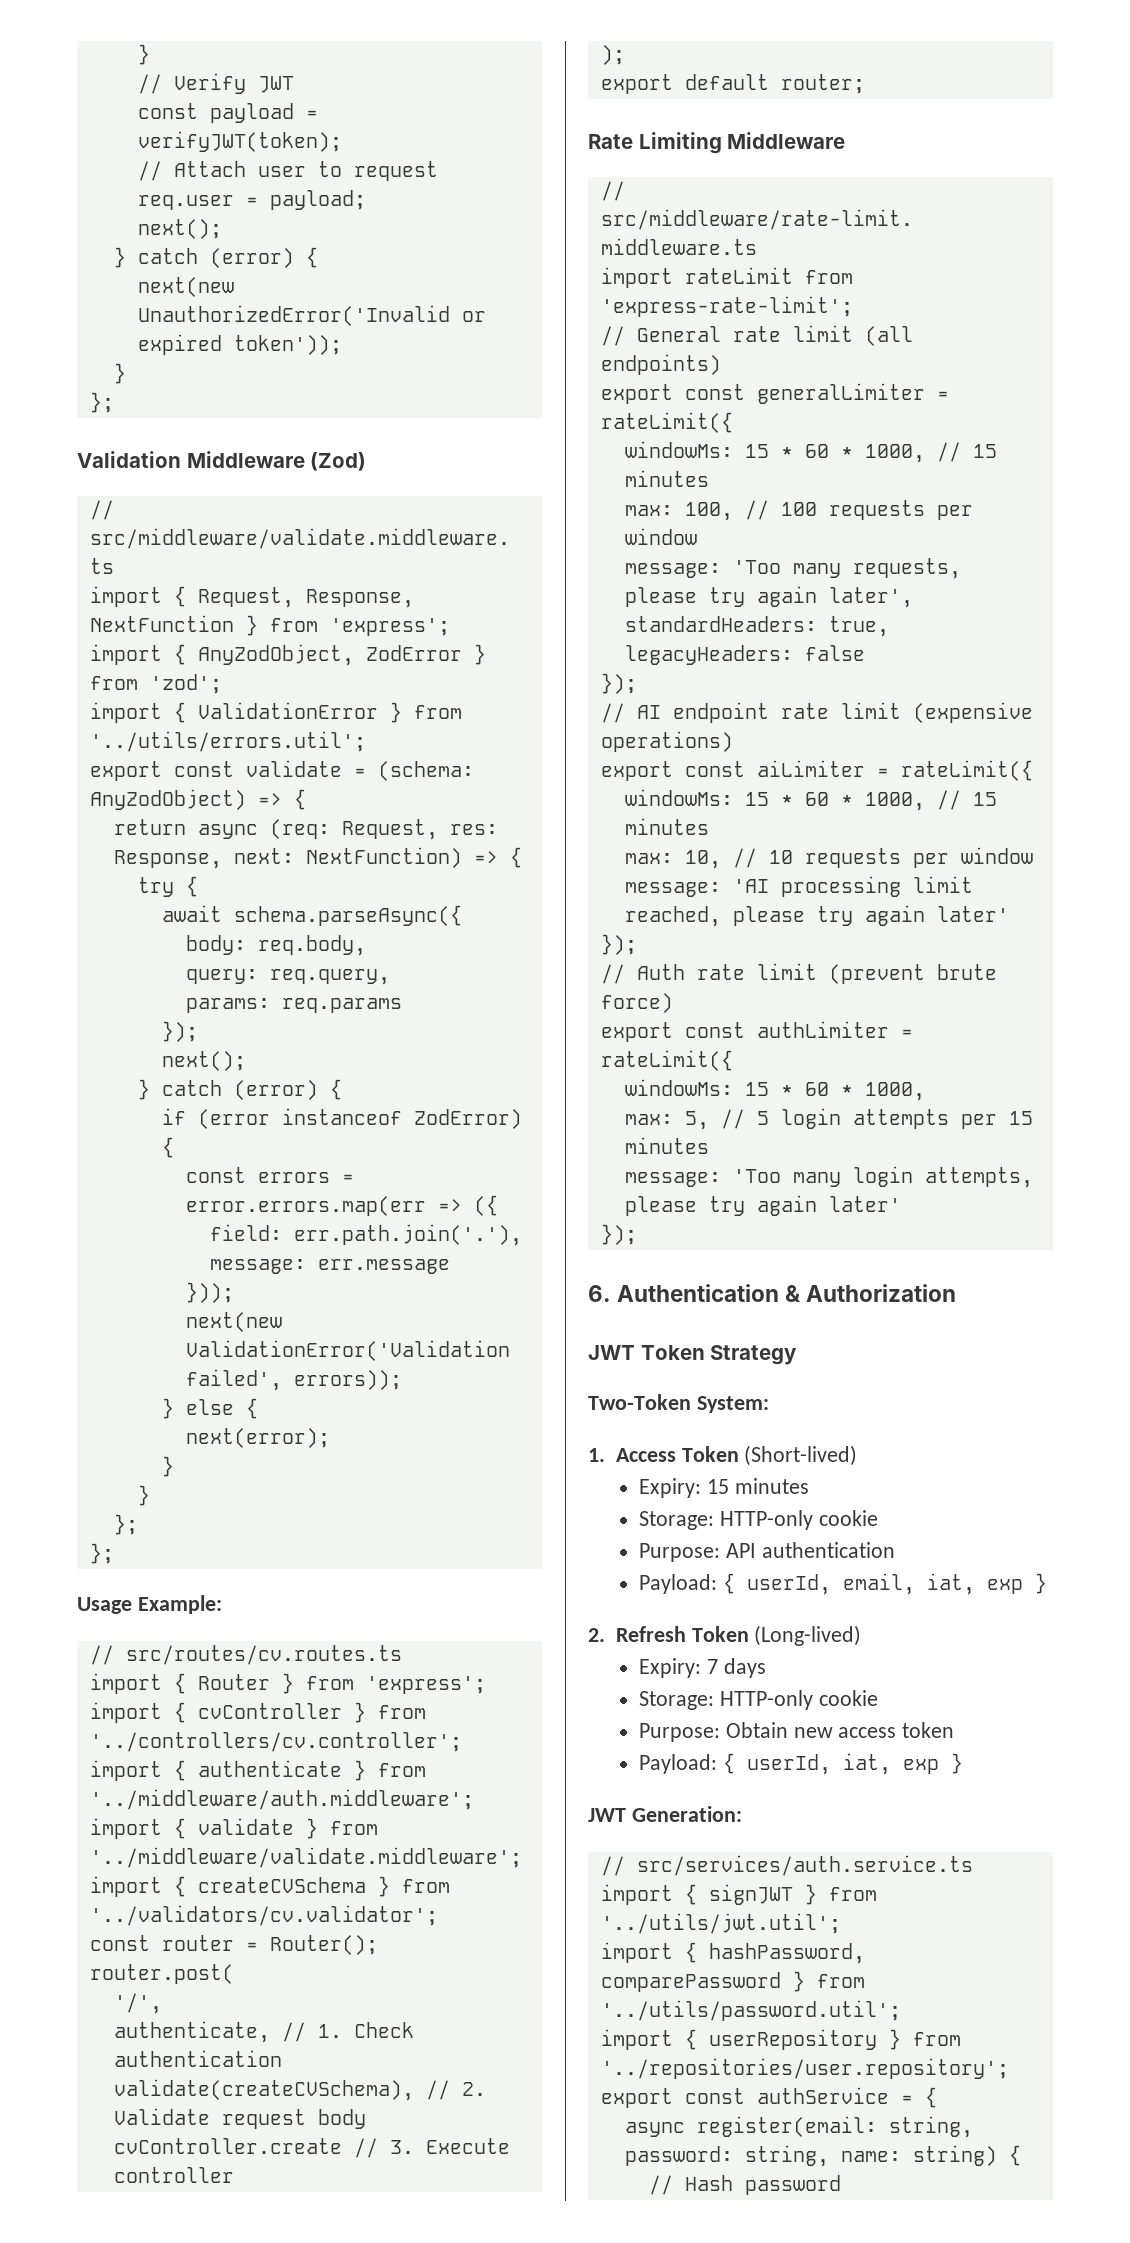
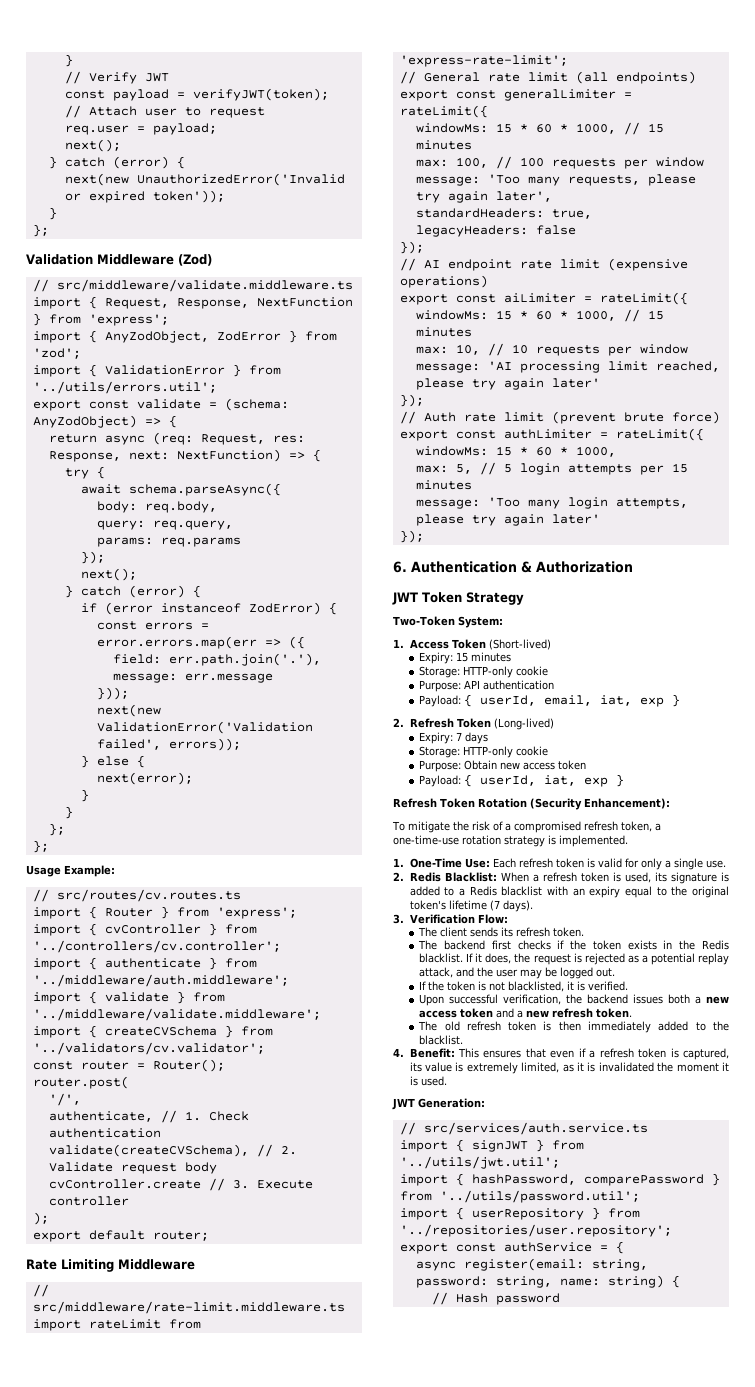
(963, 1763) none -> [393,798,670,810] [392,821,661,833] [393,835,628,847] [393,858,727,870] [393,872,729,884] [409,886,729,898] [409,900,533,912] [393,914,508,924] [418,927,585,937] [418,940,729,950] [419,953,729,965] [419,967,616,979] [419,981,629,992] [419,994,729,1006] [419,1008,633,1018] [418,1021,729,1033] [419,1035,464,1045] [393,1048,729,1060] [409,1062,729,1074] [409,1076,447,1086] // Refresh Token Rotation (Security Enhancement): // To mitigate the risk of a compromised refresh token, a one-time-use rotation strategy is implemented. // 1. One-Time Use: Each refresh token is valid for only a single use. // 2. Redis Blacklist: When a refresh token is used, its signature is added to a Redis blacklist with an expiry equal to the original token's lifetime (7 days). // 3. Verification Flow: // The client sends its refresh token. // The backend first checks if the token exists in the Redis blacklist. If it does, the request is rejected as a potential replay attack, and the user may be logged out. // If the token is not blacklisted, it is verified. // Upon successful verification, the backend issues both a new access token and a new refresh token. // The old refresh token is then immediately added to the blacklist. // 4. Benefit: This ensures that even if a refresh token is captured, its value is extremely limited, as it is invalidated the moment it is used.

